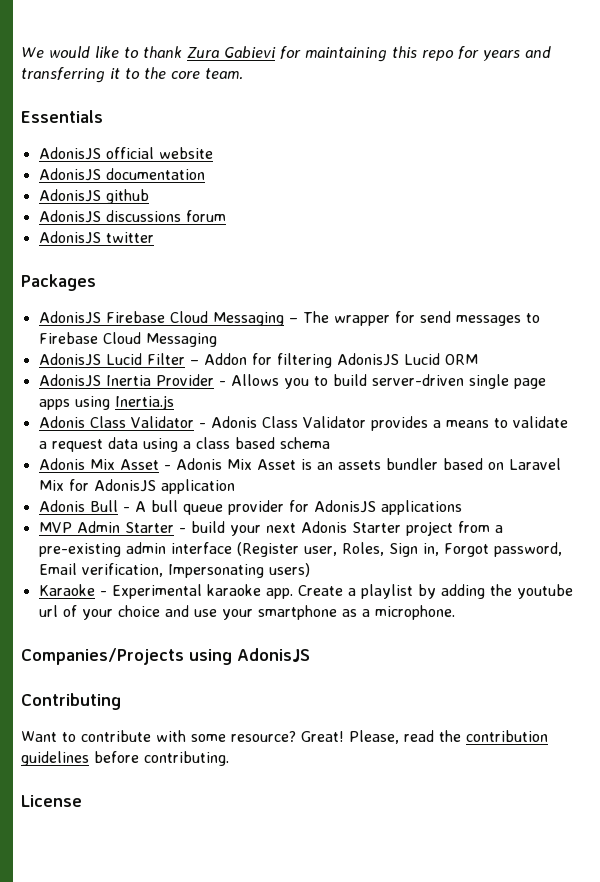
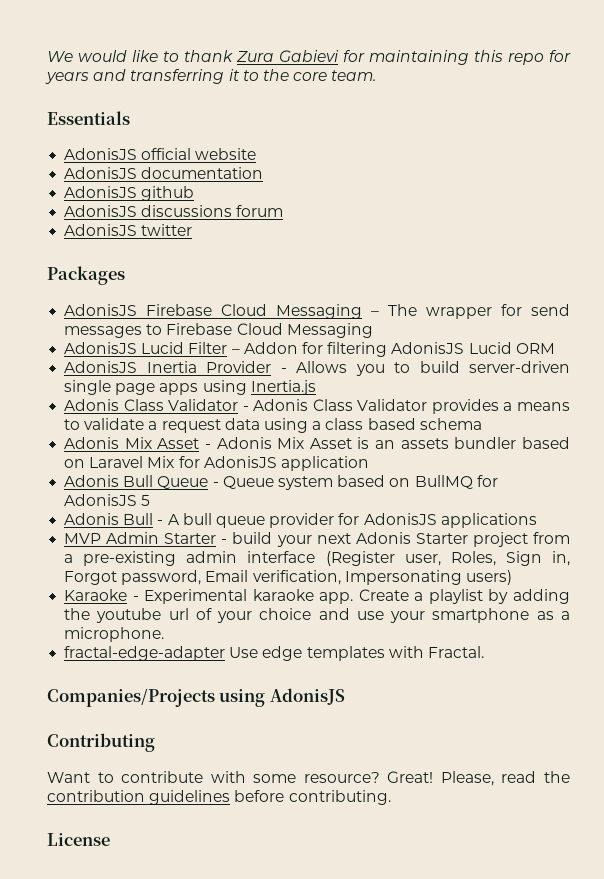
(235, 486) none -> [64,475,498,490] [64,494,151,506] // Adonis Bull Queue - Queue system based on BullMQ for AdonisJS 5
(455, 612) none -> [64,646,484,661] // fractal-edge-adapter Use edge templates with Fractal.

